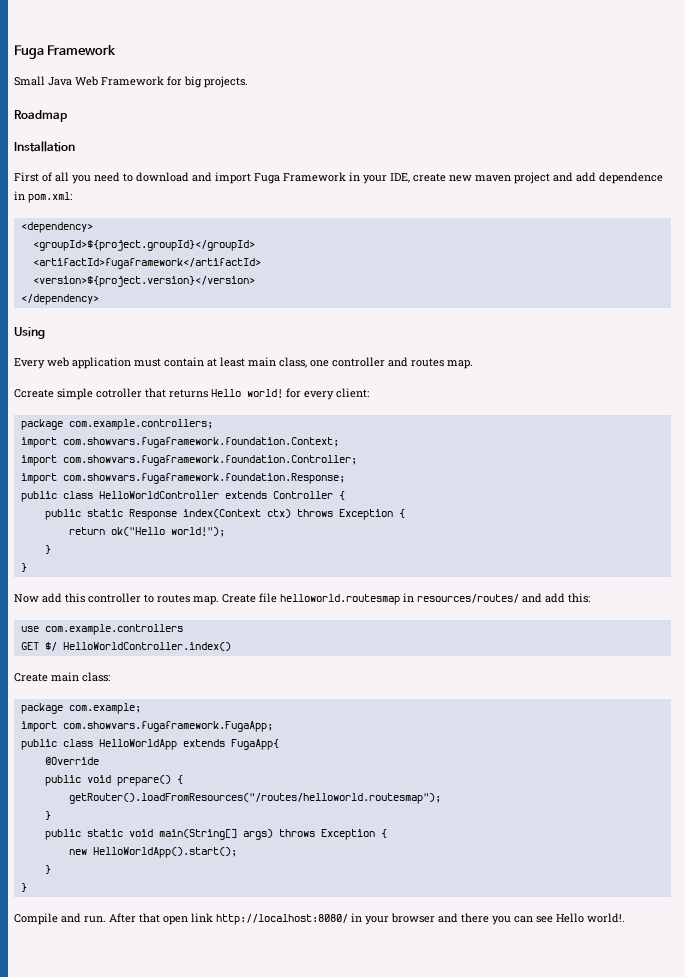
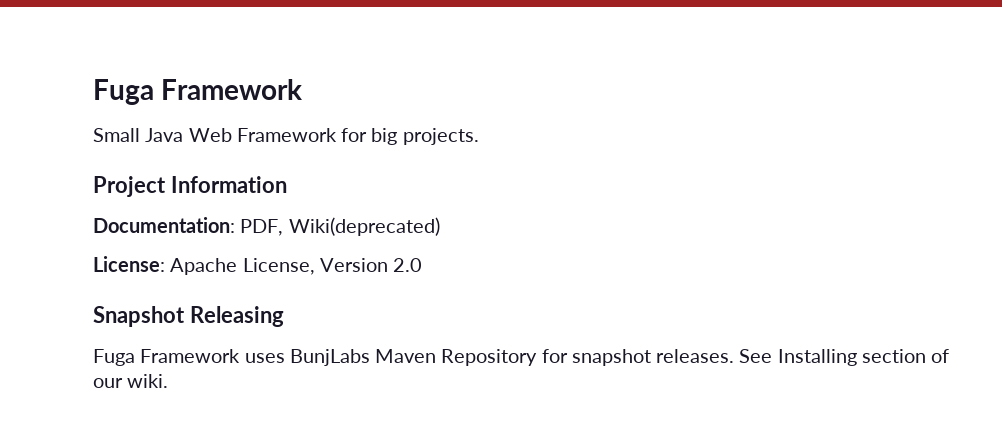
[14,110,67,122] [14,141,75,152] [14,172,663,184] [14,191,72,203] [20,222,93,233] [32,240,255,251] [32,258,261,269] [32,276,255,287] [20,294,99,305] [14,327,45,339] [14,357,473,369] [14,388,369,400] [20,419,213,430] [20,437,339,448] [20,455,357,466] [20,473,345,484] [20,491,345,502] [44,509,405,520] [68,527,225,537] [44,545,51,554] [20,563,27,572] [14,593,590,605] [20,624,183,635] [20,642,231,651] [14,672,110,682] [20,703,141,714] [20,721,273,732] [20,739,279,750] [44,757,99,765] [44,775,183,786] [68,793,441,804] [44,811,51,820] [44,829,387,840] [68,847,237,858] [44,865,51,874] [20,883,27,892] [14,913,625,925] Roadmap // Installation // First of all you need to download and import Fuga Framework in your IDE, create new maven project and add dependence in pom.xml: // <dependency> // <groupId>${project.groupId}</groupId> // <artifactId>fugaframework</artifactId> // <version>${project.version}</version> // </dependency> // Using // Every web application must contain at least main class, one controller and routes map. // Ccreate simple cotroller that returns Hello world! for every client: // package com.example.controllers; // import com.showvars.fugaframework.foundation.Context; // import com.showvars.fugaframework.foundation.Controller; // import com.showvars.fugaframework.foundation.Response; // public class HelloWorldController extends Controller { // public static Response index(Context ctx) throws Exception { // return ok("Hello world!"); // } // } // Now add this controller to routes map. Create file helloworld.routesmap in resources/routes/ and add this: // use com.example.controllers // GET $/ HelloWorldController.index() // Create main class: // package com.example; // import com.showvars.fugaframework.FugaApp; // public class HelloWorldApp extends FugaApp{ // @Override // public void prepare() { // getRouter().loadFromResources("/routes/helloworld.routesmap"); // } // public static void main(String[] args) throws Exception { // new HelloWorldApp().start(); // } // } // Compile and run. After that open link http://localhost:8080/ in your browser and there you can see Hello world!. -> [93,176,287,197] [93,217,440,236] [93,256,423,275] [93,306,284,327] [93,349,950,366] [93,374,169,388] Project Information // Documentation: PDF, Wiki(deprecated) // License: Apache License, Version 2.0 // Snapshot Releasing // Fuga Framework uses BunjLabs Maven Repository for snapshot releases. See Installing section of our wiki.

